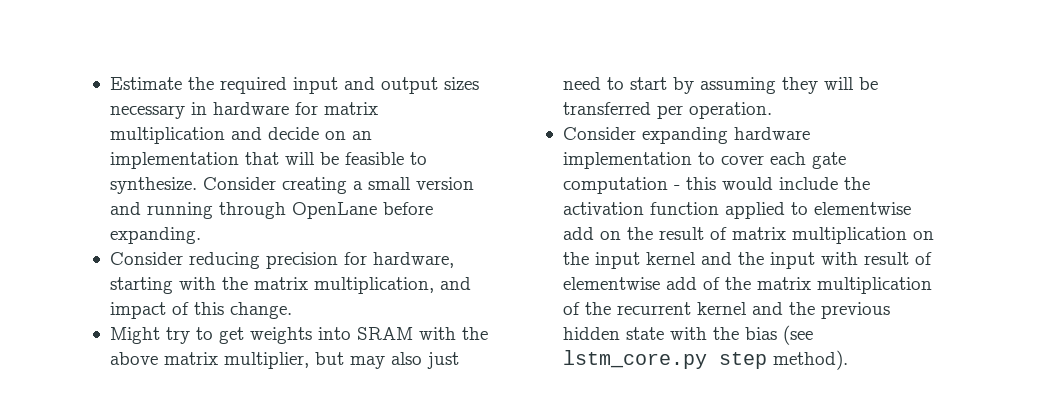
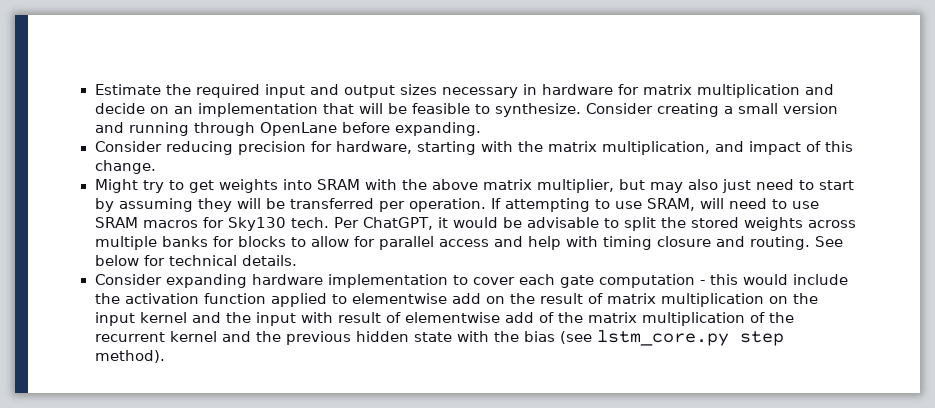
(772, 110) none -> [490,198,819,212] [94,217,856,231] [94,236,843,250] [94,255,297,266] If attempting to use SRAM, will need to use SRAM macros for Sky130 tech. Per ChatGPT, it would be advisable to split the stored weights across multiple banks for blocks to allow for parallel access and help with timing closure and routing. See below for technical details.

